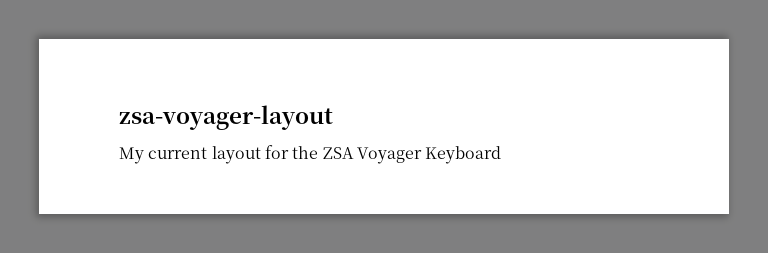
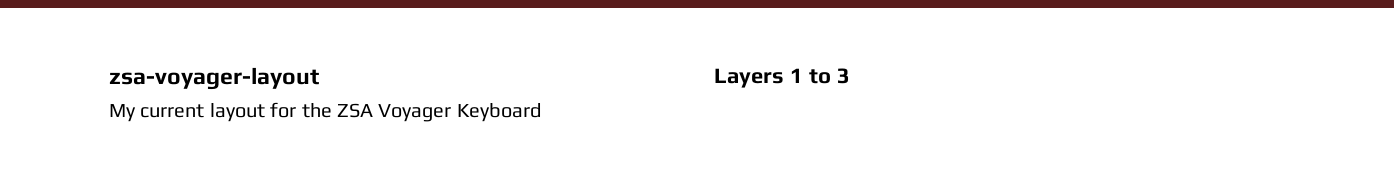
(502, 155) none -> [714,68,850,88] // Layers 1 to 3

